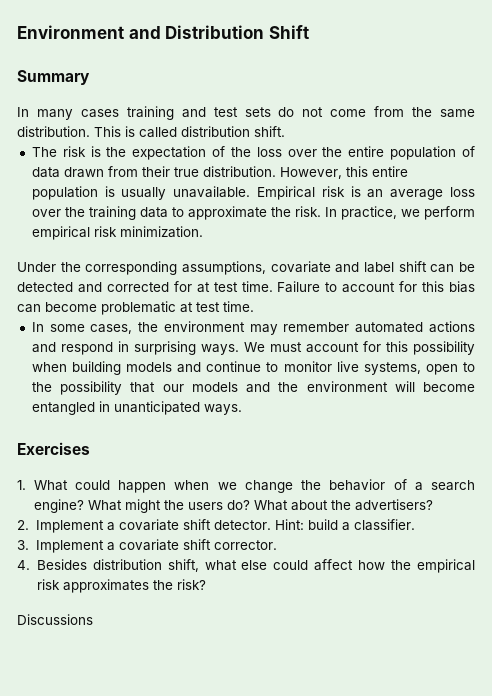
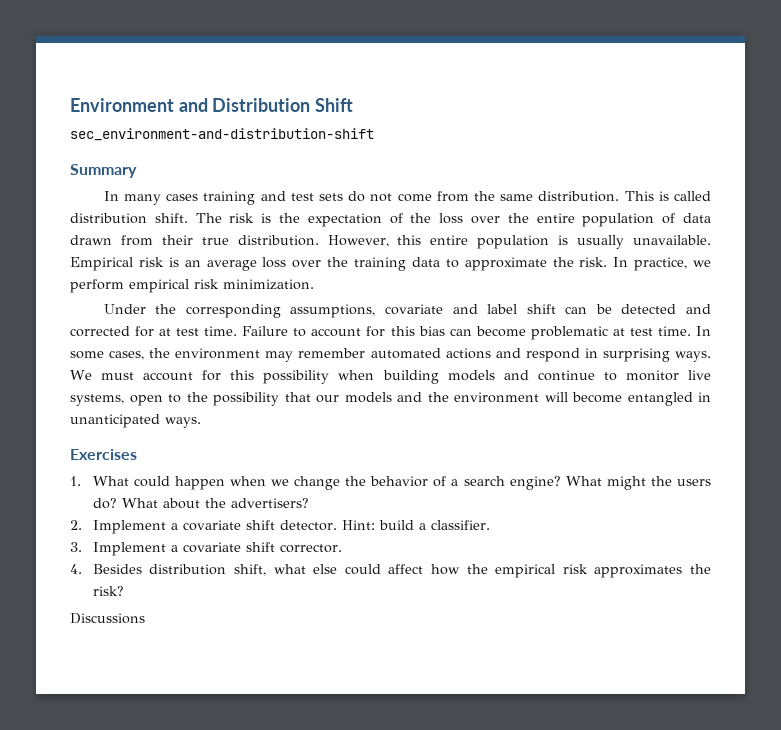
(309, 32) none -> [70,128,374,141] // sec_environment-and-distribution-shift
(285, 131) // -> (188, 218) none
(254, 306) // -> (691, 331) none

